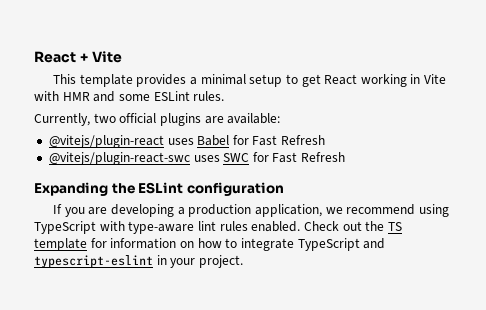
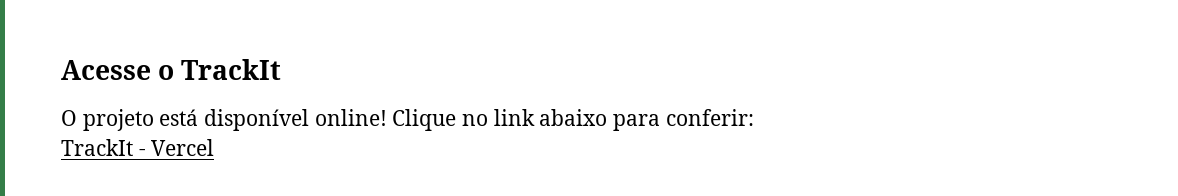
[34,51,122,63] [52,74,447,87] [34,91,225,102] [34,113,281,126] [48,135,326,148] [48,152,346,165] [34,182,284,196] [52,204,449,217] [34,221,402,234] [34,238,386,251] [34,255,243,268] React + Vite // This template provides a minimal setup to get React working in Vite with HMR and some ESLint rules. // Currently, two official plugins are available: // @vitejs/plugin-react uses Babel for Fast Refresh // @vitejs/plugin-react-swc uses SWC for Fast Refresh // Expanding the ESLint configuration // If you are developing a production application, we recommend using TypeScript with type-aware lint rules enabled. Check out the TS template for information on how to integrate TypeScript and typescript-eslint in your project. -> [61,59,282,80] [61,109,754,131] [61,139,215,156] Acesse o TrackIt // O projeto está disponível online! Clique no link abaixo para conferir: // TrackIt - Vercel

